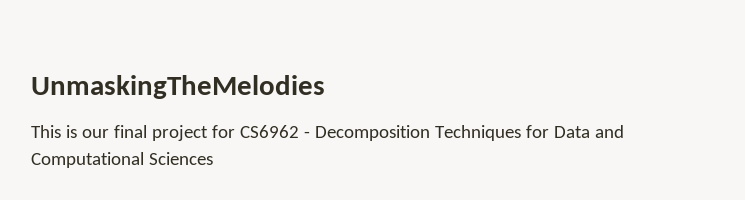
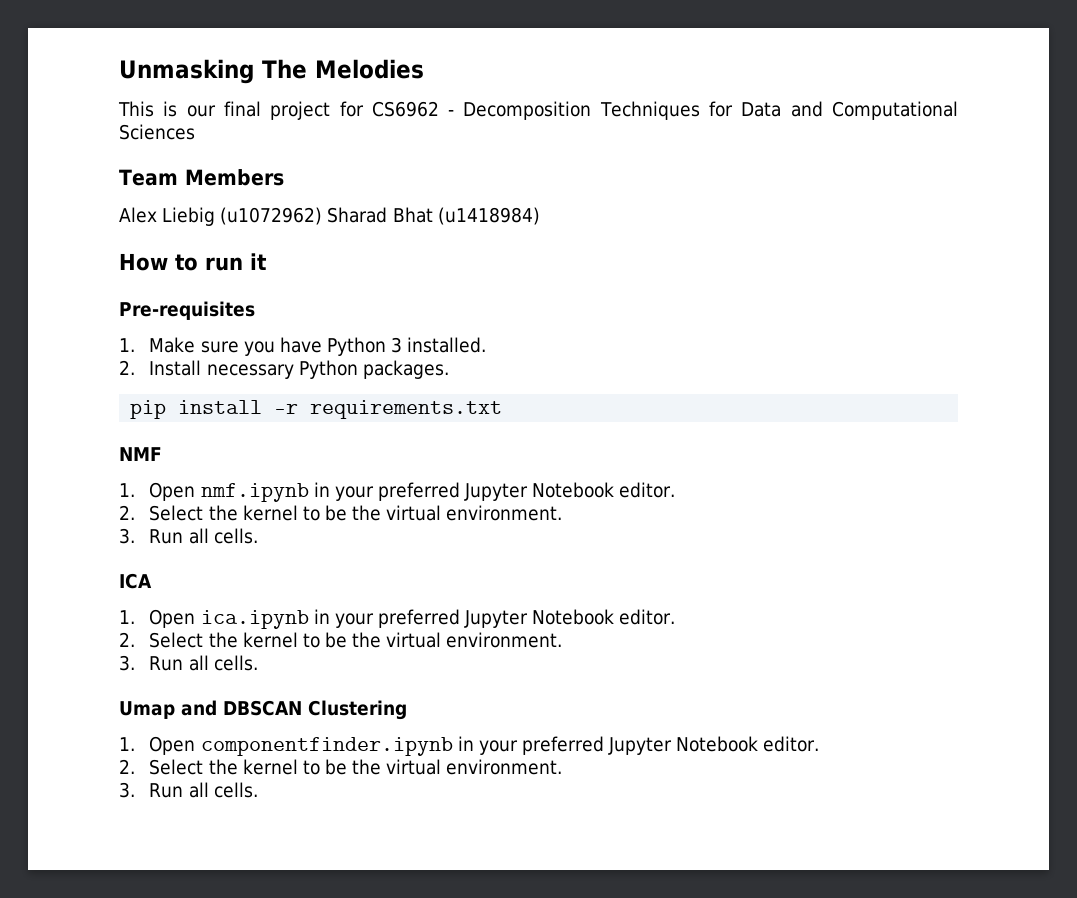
[31,75,325,99] UnmaskingTheMelodies -> [119,59,424,84] Unmasking The Melodies
(213, 158) none -> [119,169,284,186] [119,207,540,226] [119,253,267,271] [119,301,255,320] [119,337,487,356] [119,360,449,379] [130,400,503,419] [119,447,162,461] [119,482,676,502] [119,505,563,521] [119,528,258,544] [119,573,152,589] [119,609,676,629] [119,632,563,648] [119,655,258,671] [119,700,407,720] [119,736,820,756] [119,759,563,775] [119,782,258,798] // Team Members // Alex Liebig (u1072962) Sharad Bhat (u1418984) // How to run it // Pre-requisites // 1. Make sure you have Python 3 installed. // 2. Install necessary Python packages. // pip install -r requirements.txt // NMF // 1. Open nmf.ipynb in your preferred Jupyter Notebook editor. // 2. Select the kernel to be the virtual environment. // 3. Run all cells. // ICA // 1. Open ica.ipynb in your preferred Jupyter Notebook editor. // 2. Select the kernel to be the virtual environment. // 3. Run all cells. // Umap and DBSCAN Clustering // 1. Open componentfinder.ipynb in your preferred Jupyter Notebook editor. // 2. Select the kernel to be the virtual environment. // 3. Run all cells.

